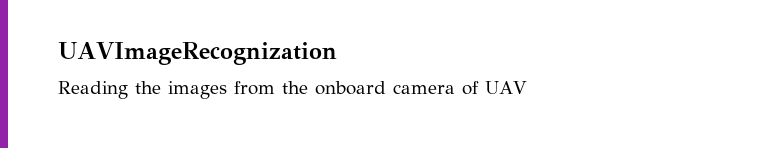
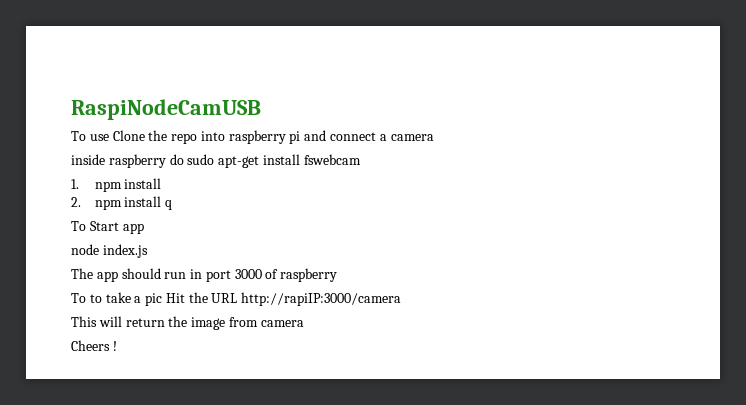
[58,42,337,65] [58,81,527,99] UAVImageRecognization // Reading the images from the onboard camera of UAV -> [71,99,261,120] [71,130,434,144] [71,154,361,168] [71,178,162,192] [71,196,173,210] [71,221,144,234] [71,244,148,258] [71,268,338,282] [71,292,402,306] [71,316,304,330] [71,340,117,351] RaspiNodeCamUSB // To use Clone the repo into raspberry pi and connect a camera // inside raspberry do sudo apt-get install fswebcam // 1. npm install // 2. npm install q // To Start app // node index.js // The app should run in port 3000 of raspberry // To to take a pic Hit the URL http://rapiIP:3000/camera // This will return the image from camera // Cheers !

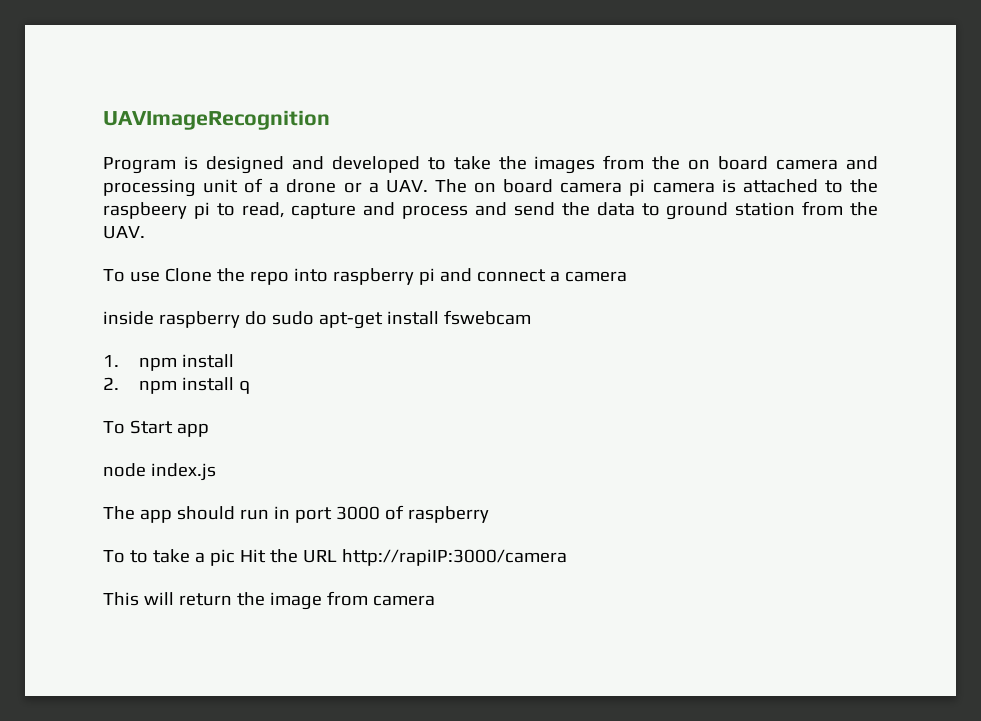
[71,99,261,120] RaspiNodeCamUSB -> [103,110,330,130] [103,155,879,174] [103,178,879,197] [103,201,879,220] [103,226,145,239] UAVImageRecognition // Program is designed and developed to take the images from the on board camera and processing unit of a drone or a UAV. The on board camera pi camera is attached to the raspbeery pi to read, capture and process and send the data to ground station from the UAV.
[71,340,117,351] // Cheers ! -> (435, 600) none

